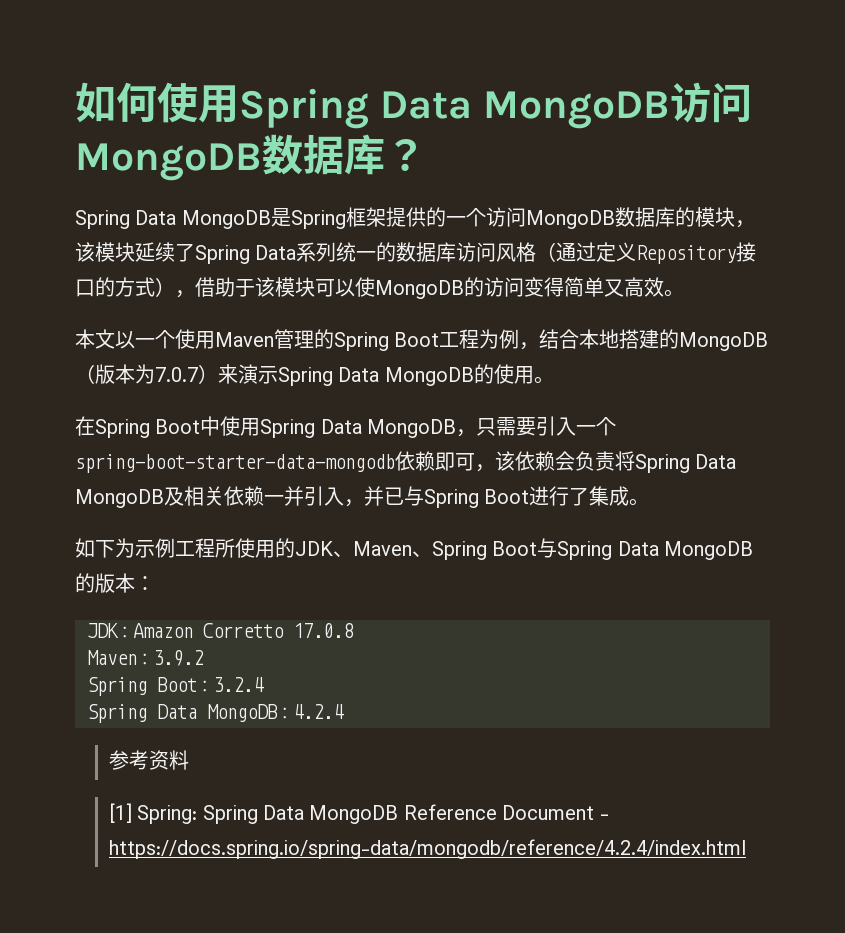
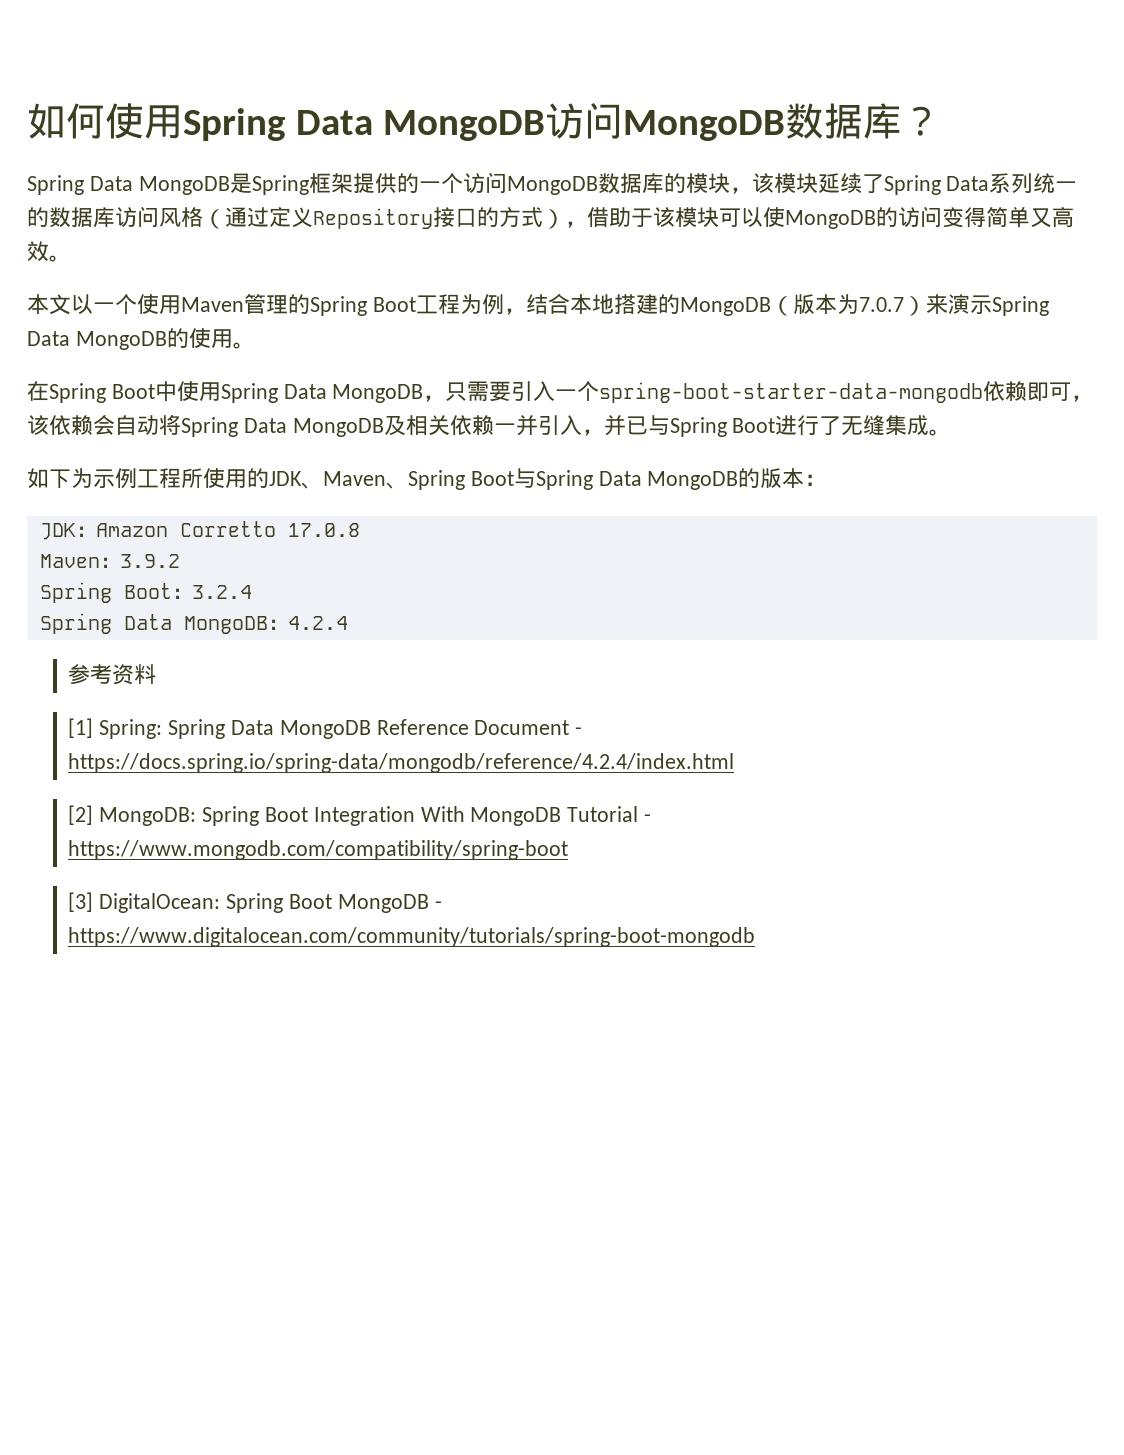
[575,451,615,471] 负责 -> [115,415,159,435] 自动
(590, 496) none -> [841,415,886,436] 无缝
(746, 849) none -> [68,805,651,826] [68,840,569,860] [68,892,442,913] [68,927,756,947] // [2] MongoDB: Spring Boot Integration With MongoDB Tutorial - https://www.mongodb.com/compatibility/spring-boot // [3] DigitalOcean: Spring Boot MongoDB - https://www.digitalocean.com/community/tutorials/spring-boot-mongodb

